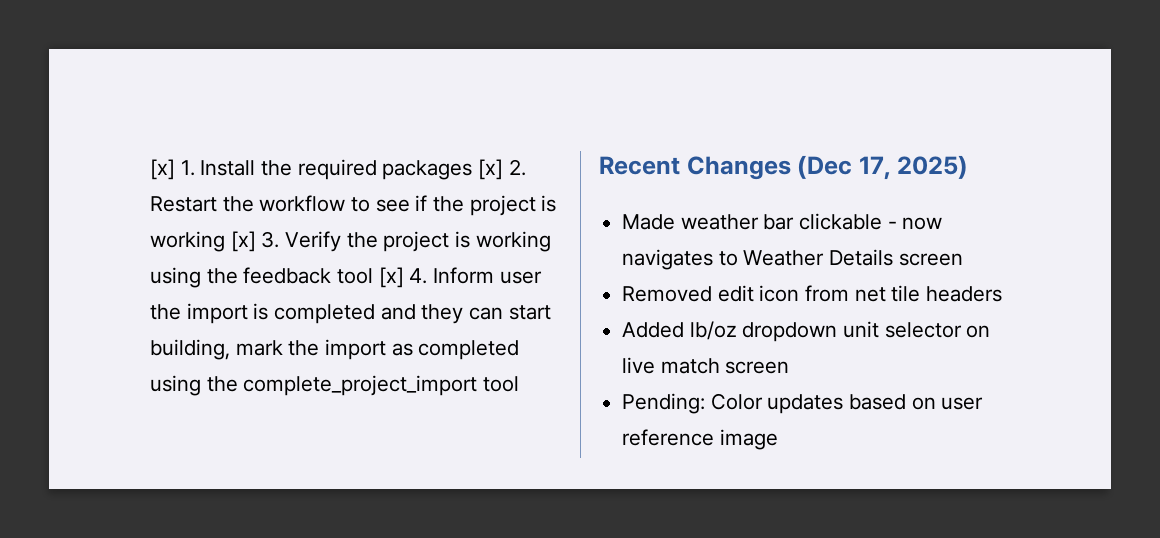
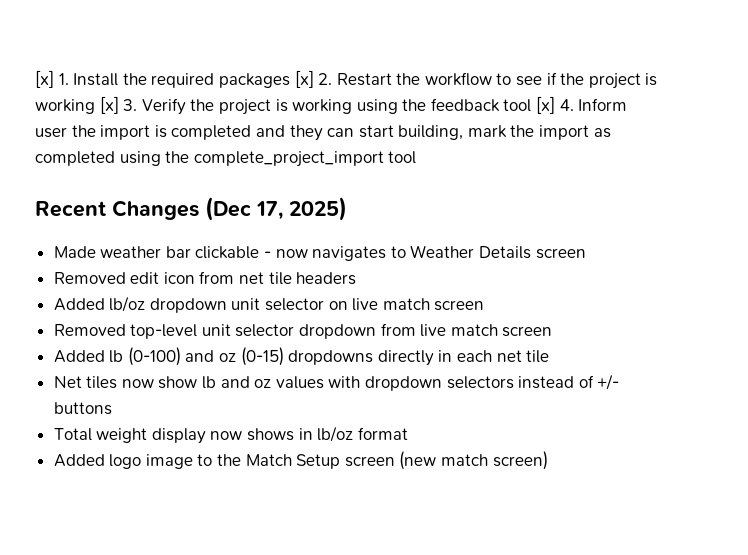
[622,393,984,414] [622,429,778,450] Pending: Color updates based on user reference image -> [53,323,553,339] [53,347,550,366] [53,374,620,391] [53,402,112,415] [53,426,408,444] [53,451,548,470] Removed top-level unit selector dropdown from live match screen // Added lb (0-100) and oz (0-15) dropdowns directly in each net tile // Net tiles now show lb and oz values with dropdown selectors instead of +/- buttons // Total weight display now shows in lb/oz format // Added logo image to the Match Setup screen (new match screen)

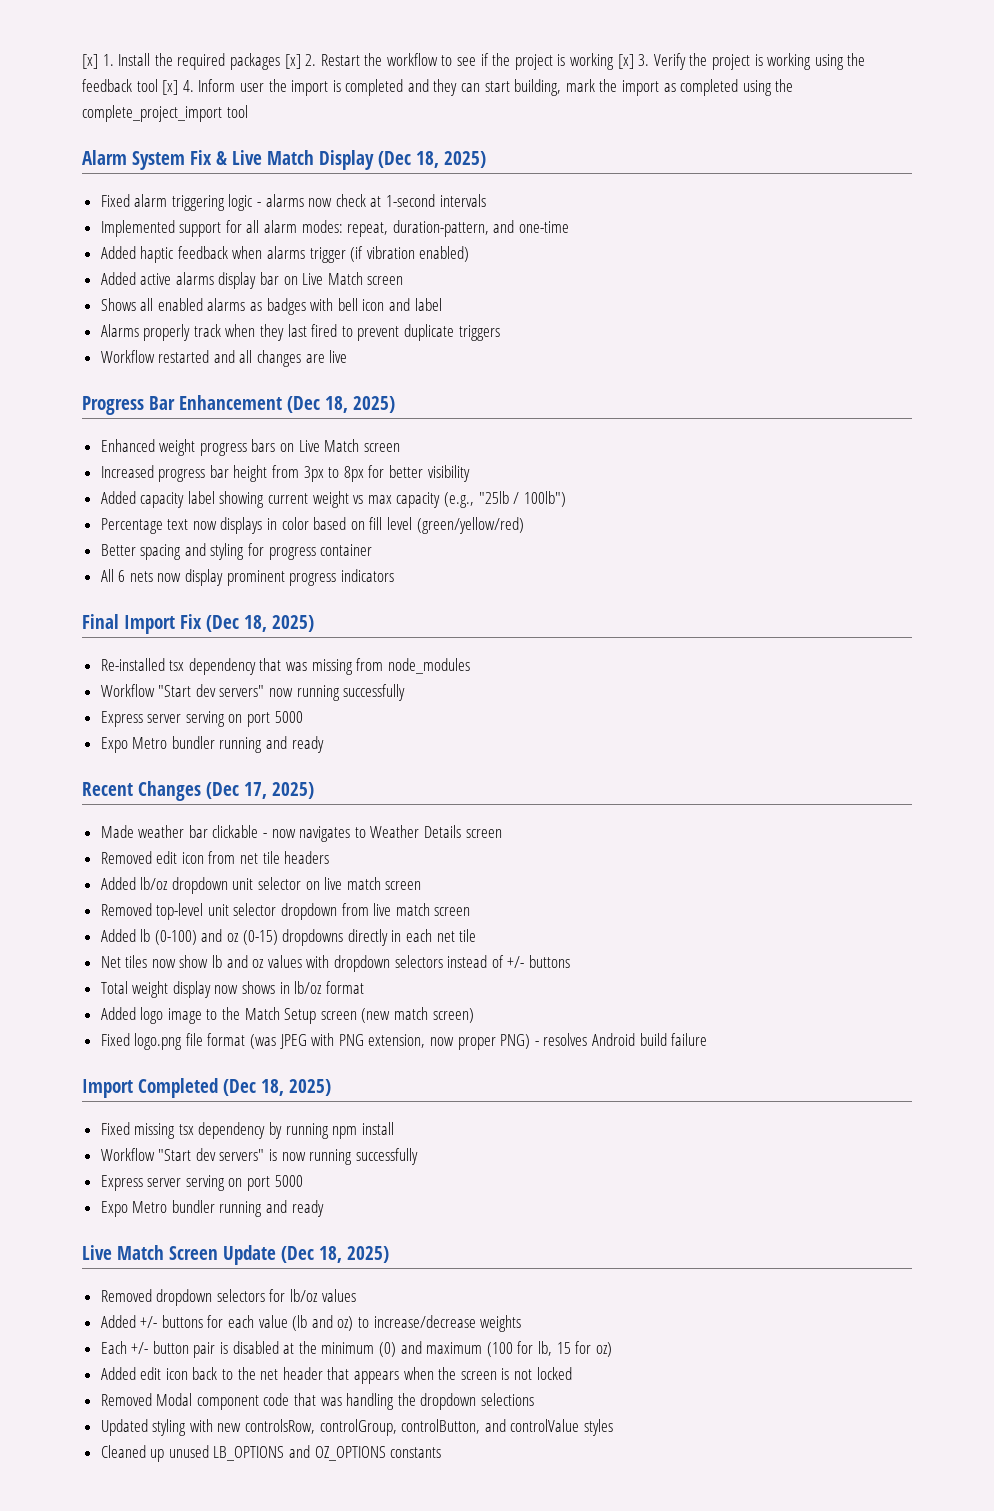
(417, 157) none -> [82,150,486,170] [100,194,486,211] [100,220,570,237] [100,246,470,263] [100,272,404,289] [100,298,442,315] [100,324,500,341] [100,350,348,367] [82,395,395,415] [100,439,400,456] [100,465,470,482] [100,491,566,508] [100,517,524,534] [100,543,373,560] [100,569,394,586] [82,614,314,634] [100,658,470,675] [100,684,406,701] [100,711,303,727] [100,736,324,753] // Alarm System Fix & Live Match Display (Dec 18, 2025) // Fixed alarm triggering logic - alarms now check at 1-second intervals // Implemented support for all alarm modes: repeat, duration-pattern, and one-time // Added haptic feedback when alarms trigger (if vibration enabled) // Added active alarms display bar on Live Match screen // Shows all enabled alarms as badges with bell icon and label // Alarms properly track when they last fired to prevent duplicate triggers // Workflow restarted and all changes are live // Progress Bar Enhancement (Dec 18, 2025) // Enhanced weight progress bars on Live Match screen // Increased progress bar height from 3px to 8px for better visibility // Added capacity label showing current weight vs max capacity (e.g., "25lb / 100lb") // Percentage text now displays in color based on fill level (green/yellow/red) // Better spacing and styling for progress container // All 6 nets now display prominent progress indicators // Final Import Fix (Dec 18, 2025) // Re-installed tsx dependency that was missing from node_modules // Workflow "Start dev servers" now running successfully // Express server serving on port 5000 // Expo Metro bundler running and ready
(548, 460) none -> [100,1033,708,1050] [82,1078,331,1098] [100,1122,394,1139] [100,1148,418,1165] [100,1175,303,1191] [100,1200,324,1217] [82,1245,389,1265] [100,1289,356,1306] [100,1315,522,1332] [100,1341,612,1358] [100,1367,572,1384] [100,1393,535,1410] [100,1419,614,1436] [100,1445,442,1462] // Fixed logo.png file format (was JPEG with PNG extension, now proper PNG) - resolves Android build failure // Import Completed (Dec 18, 2025) // Fixed missing tsx dependency by running npm install // Workflow "Start dev servers" is now running successfully // Express server serving on port 5000 // Expo Metro bundler running and ready // Live Match Screen Update (Dec 18, 2025) // Removed dropdown selectors for lb/oz values // Added +/- buttons for each value (lb and oz) to increase/decrease weights // Each +/- button pair is disabled at the minimum (0) and maximum (100 for lb, 15 for oz) // Added edit icon back to the net header that appears when the screen is not locked // Removed Modal component code that was handling the dropdown selections // Updated styling with new controlsRow, controlGroup, controlButton, and controlValue styles // Cleaned up unused LB_OPTIONS and OZ_OPTIONS constants

